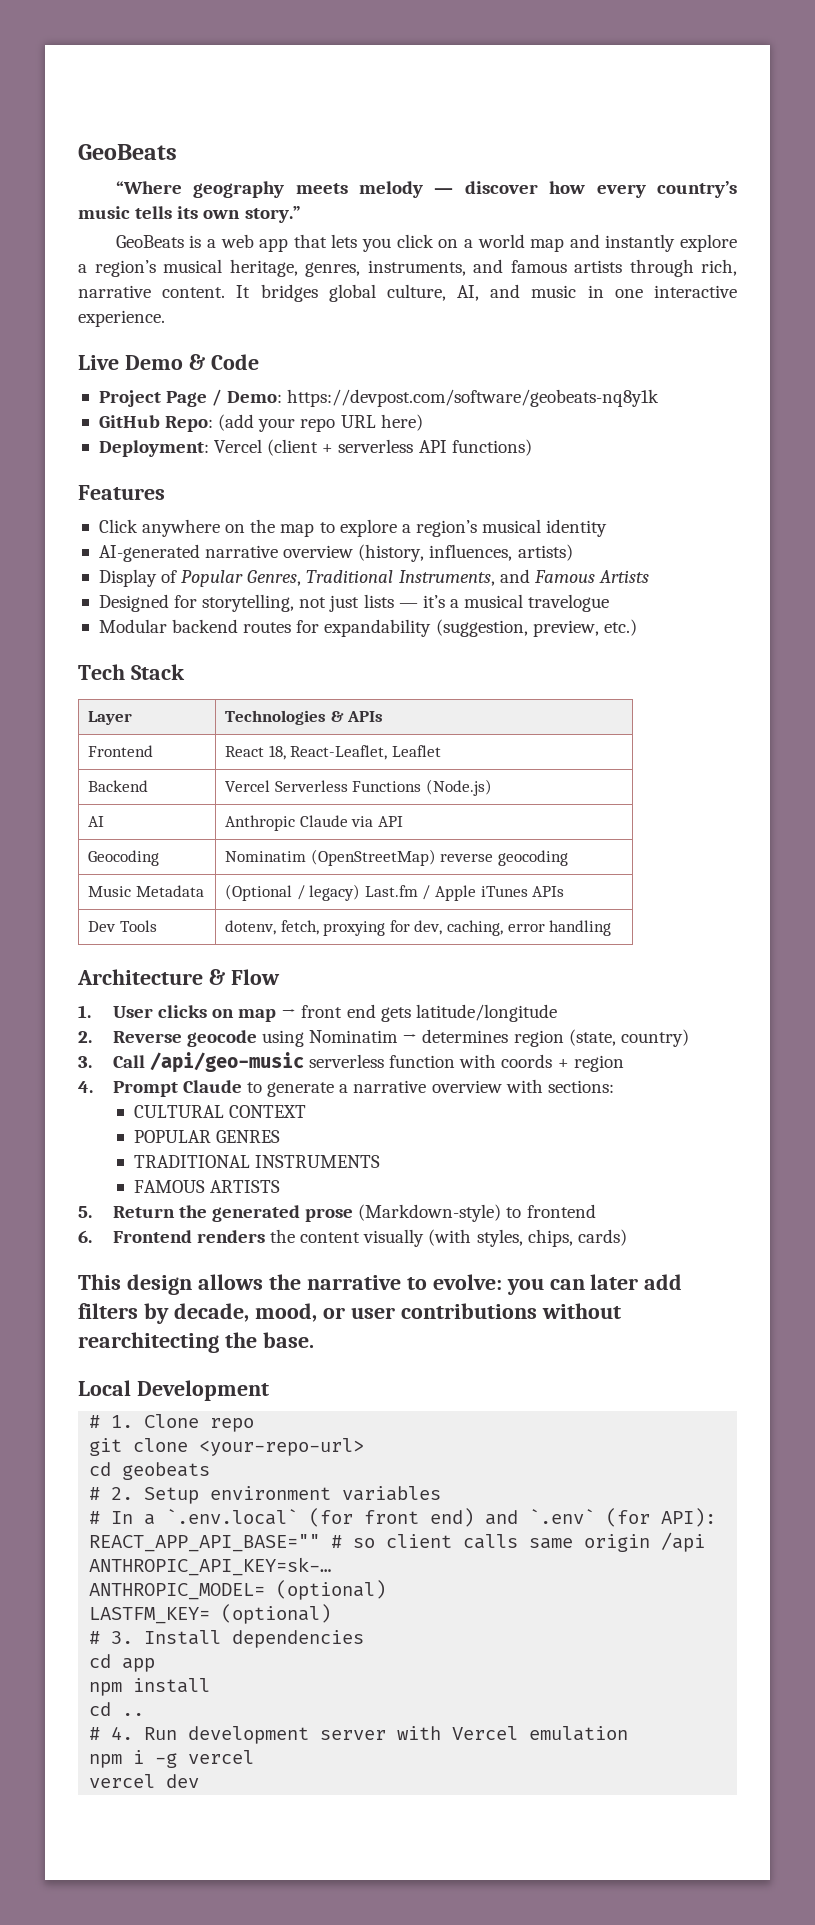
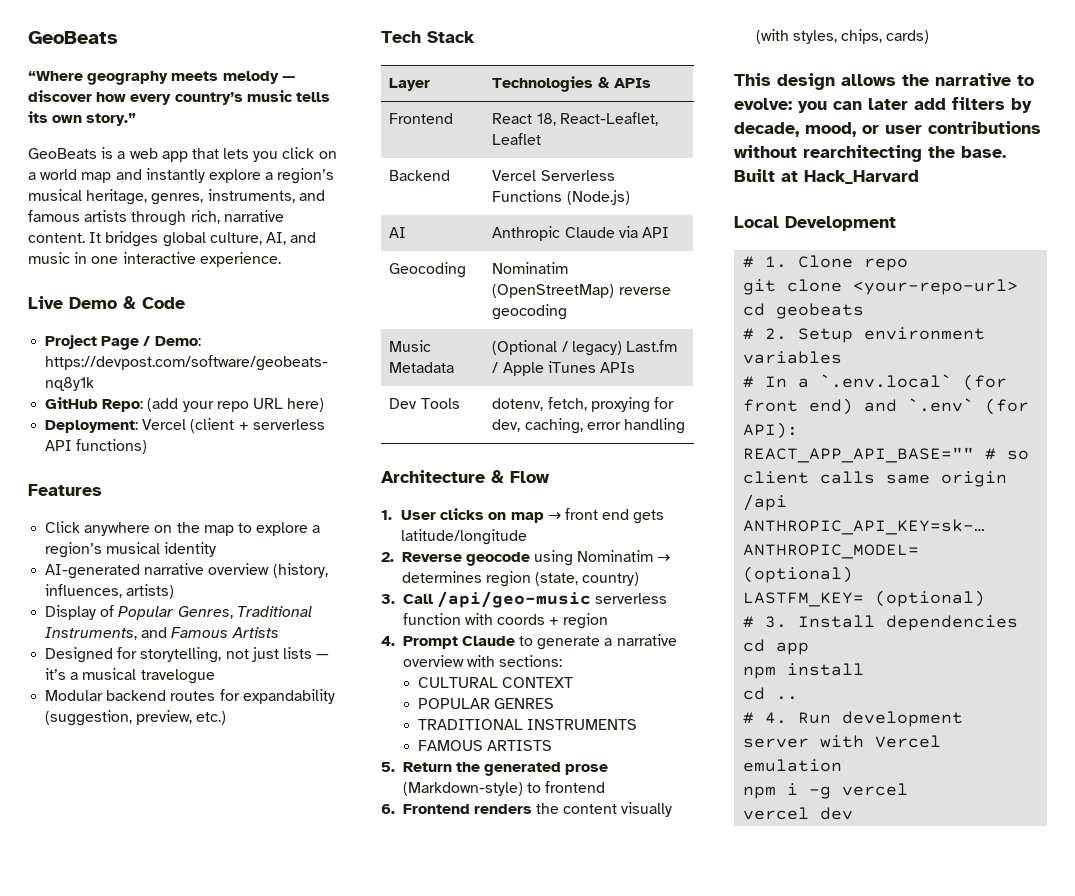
(314, 1340) none -> [734,169,919,184] Built at Hack_Harvard

